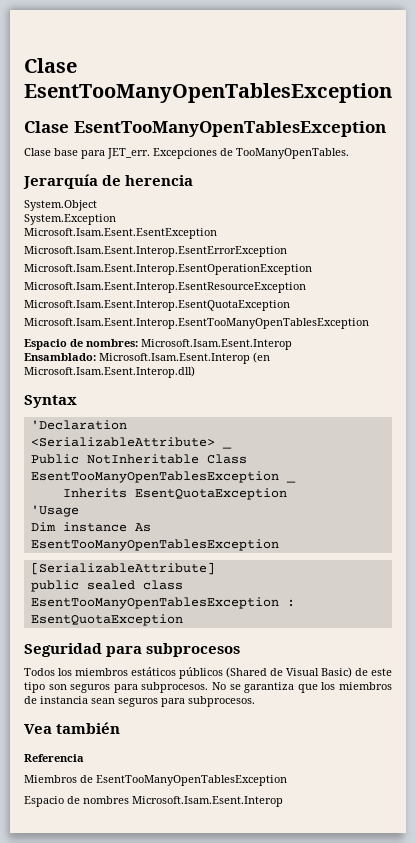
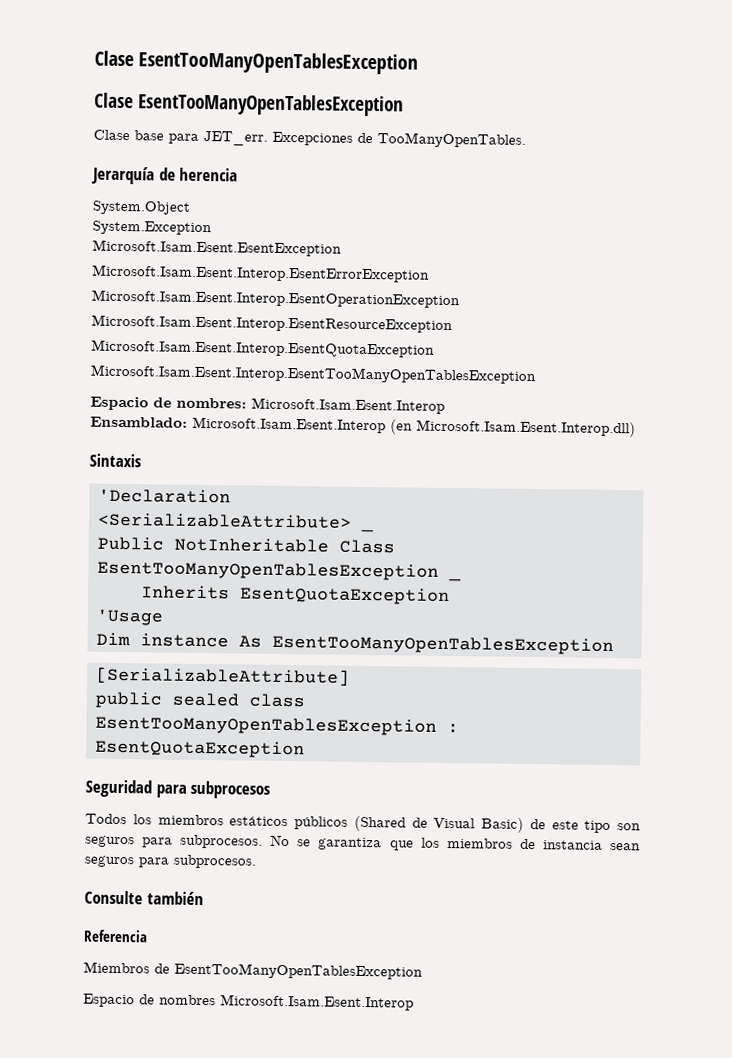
[24,395,77,408] Syntax -> [89,453,141,468] Sintaxis
[24,724,52,734] Vea -> [84,890,143,905] Consulte

